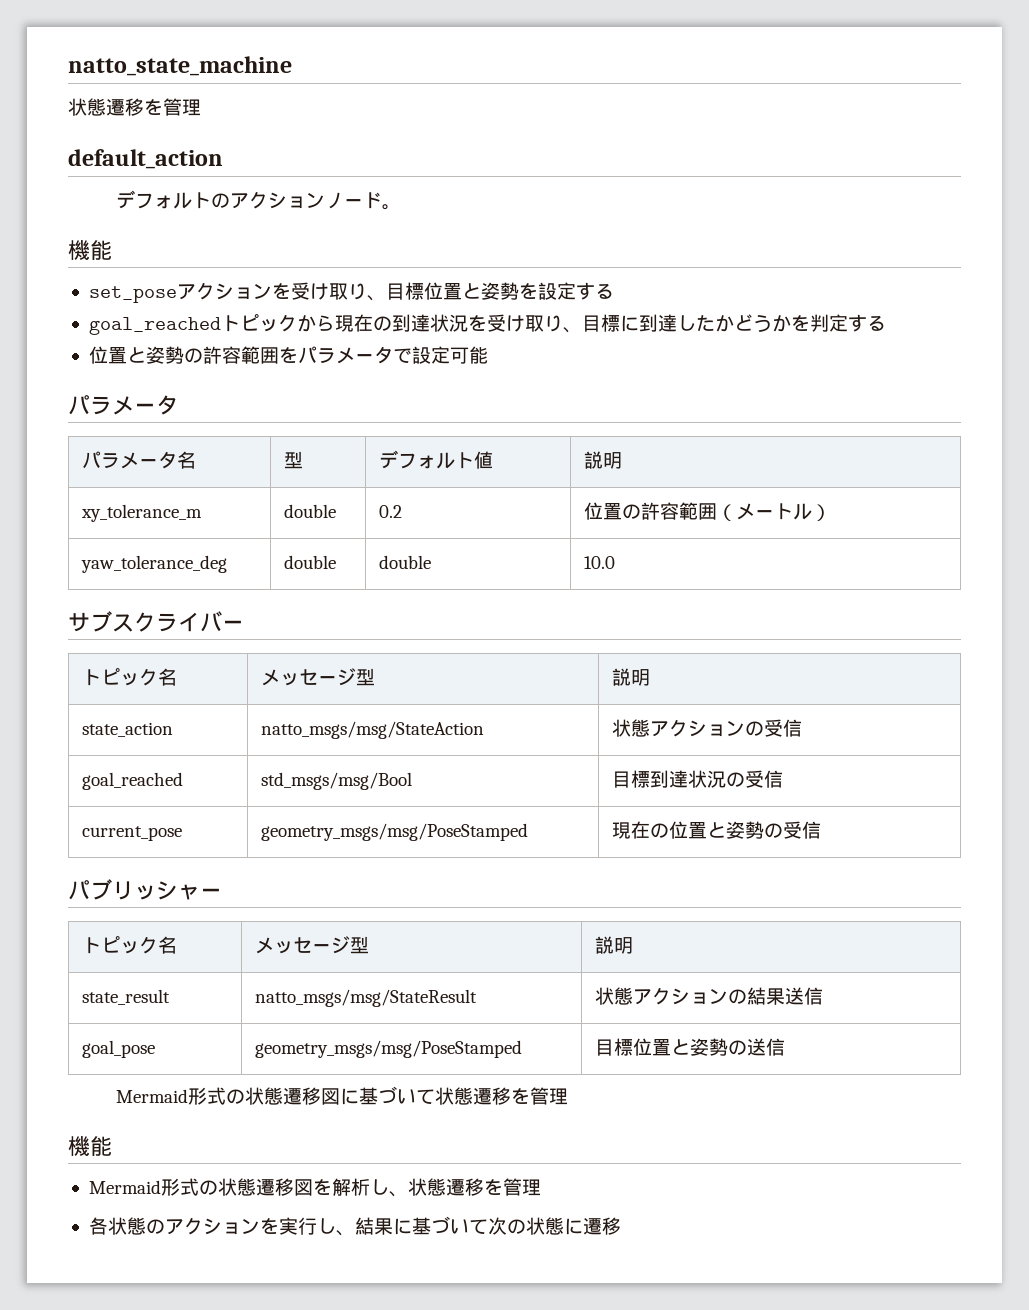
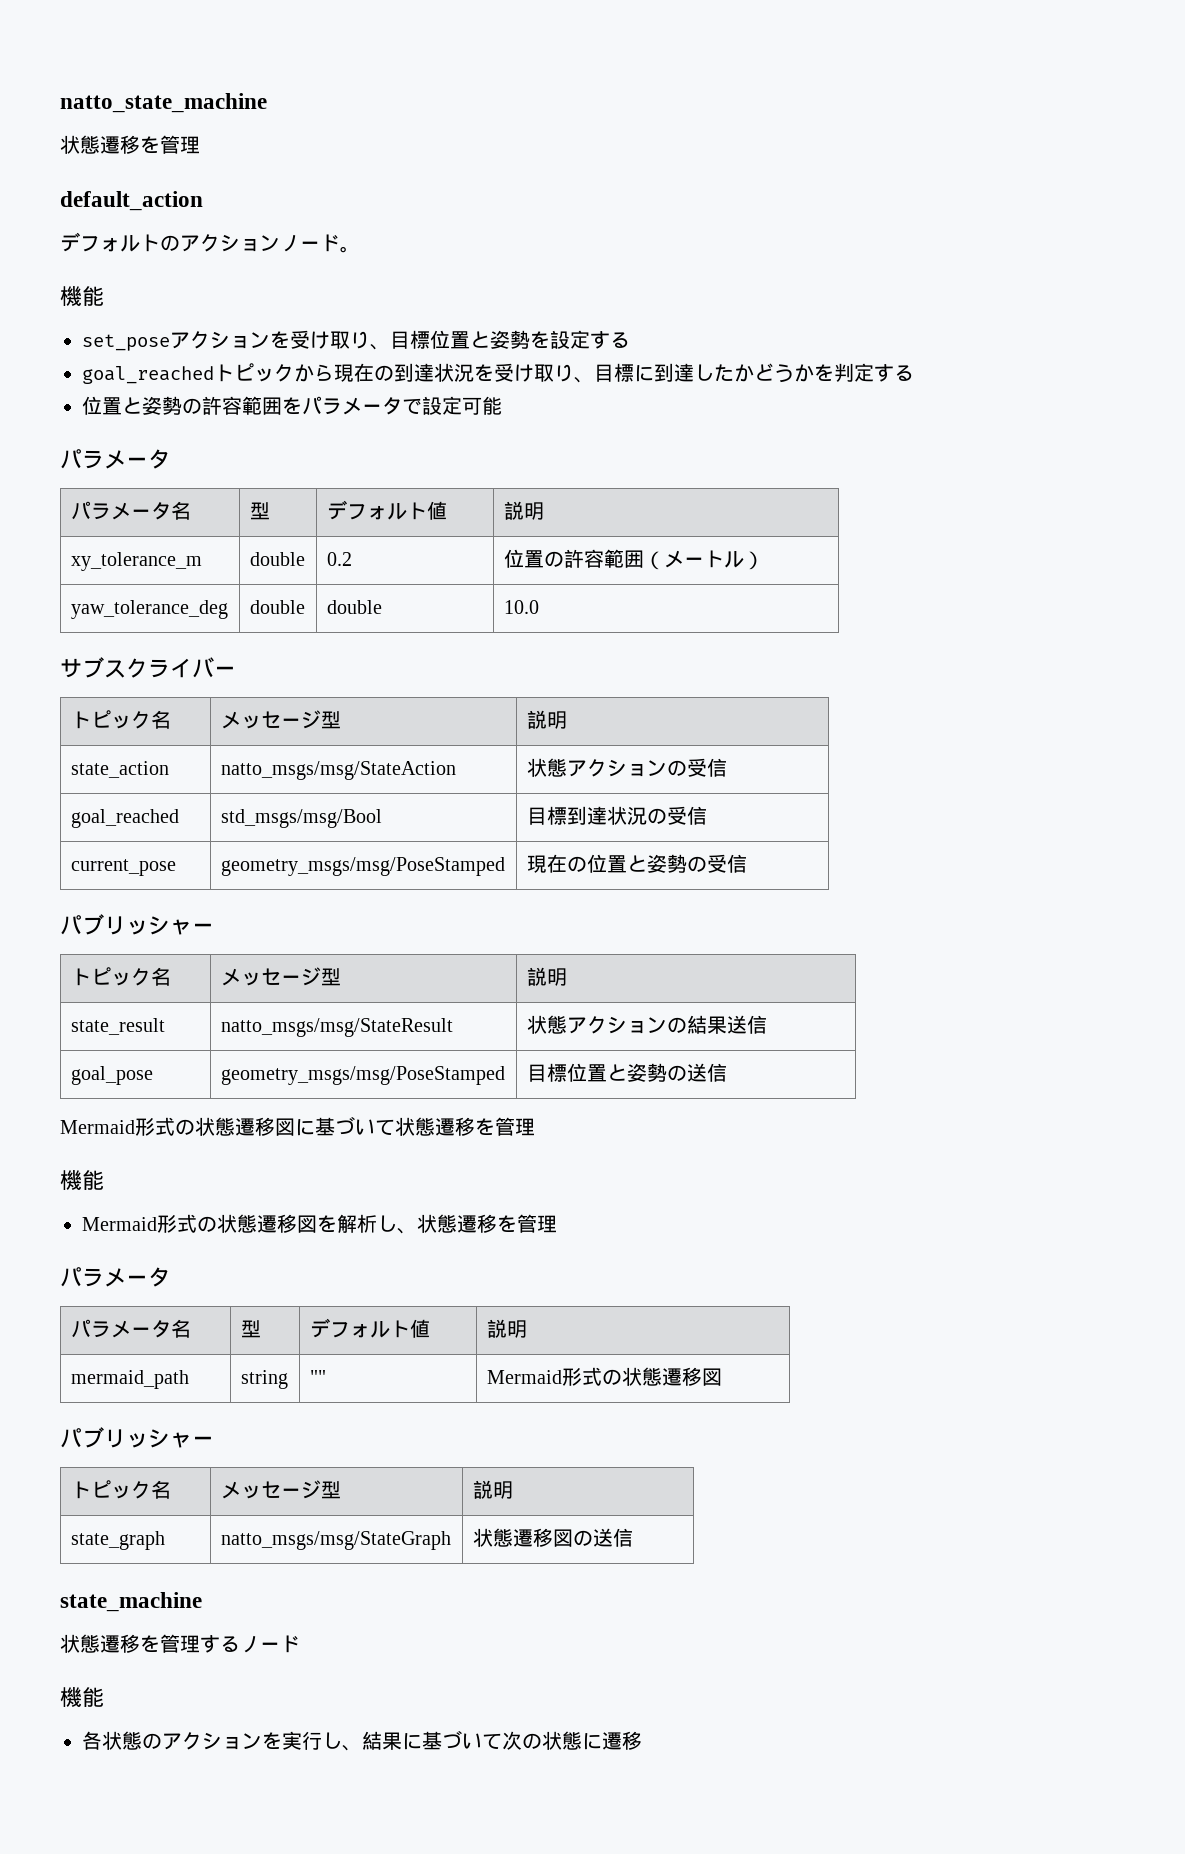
(541, 1187) none -> [60,1267,170,1287] [70,1319,191,1338] [240,1320,261,1338] [309,1318,430,1338] [486,1319,527,1338] [70,1370,189,1389] [240,1370,288,1389] [309,1370,326,1384] [486,1367,722,1386] [60,1427,214,1448] [70,1480,171,1499] [220,1480,341,1499] [472,1480,513,1499] [70,1531,165,1550] [220,1531,451,1550] [472,1528,633,1547] [60,1592,202,1612] [60,1634,300,1653] [60,1687,104,1707] // パラメータ // パラメータ名 | 型 | デフォルト値 | 説明 // mermaid_path | string | "" | Mermaid形式の状態遷移図 // パブリッシャー // トピック名 | メッセージ型 | 説明 // state_graph | natto_msgs/msg/StateGraph | 状態遷移図の送信 // state_machine // 状態遷移を管理するノード // 機能

